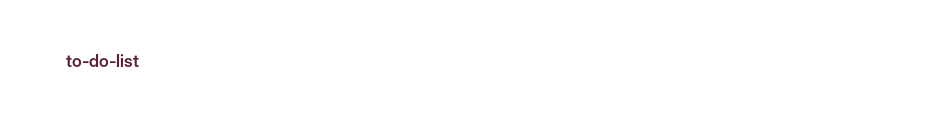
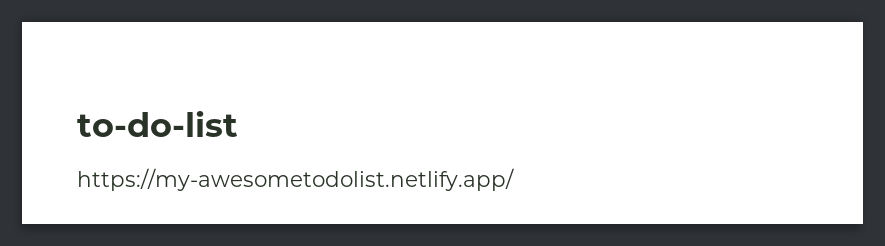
(139, 60) none -> [77,168,514,191] // https://my-awesometodolist.netlify.app/

